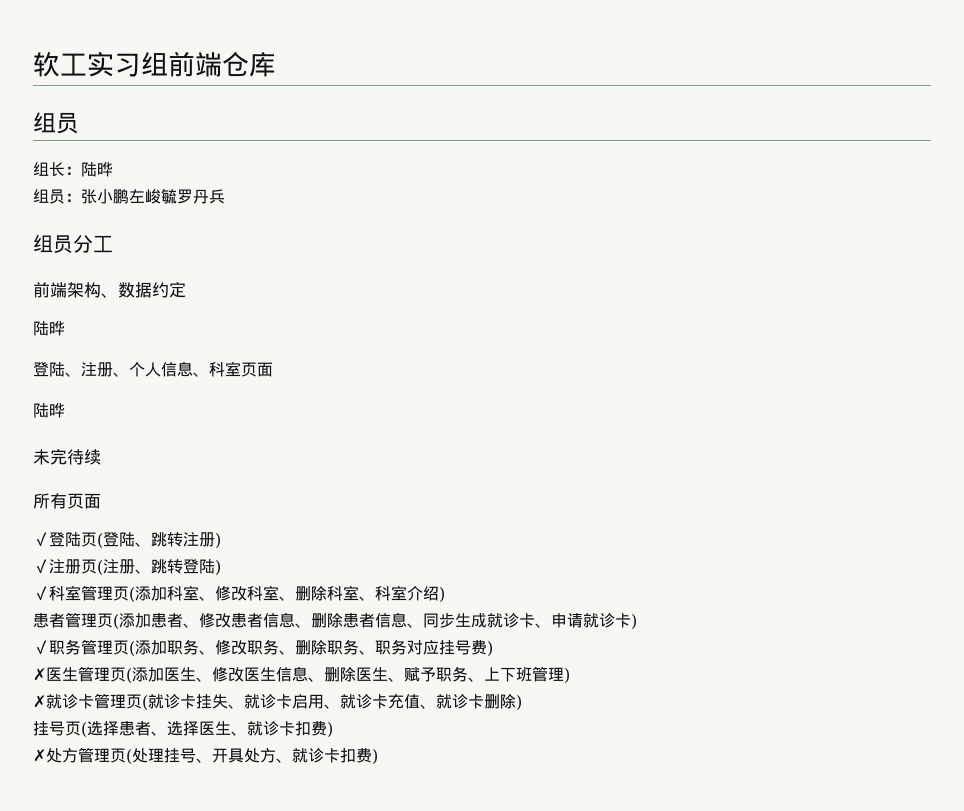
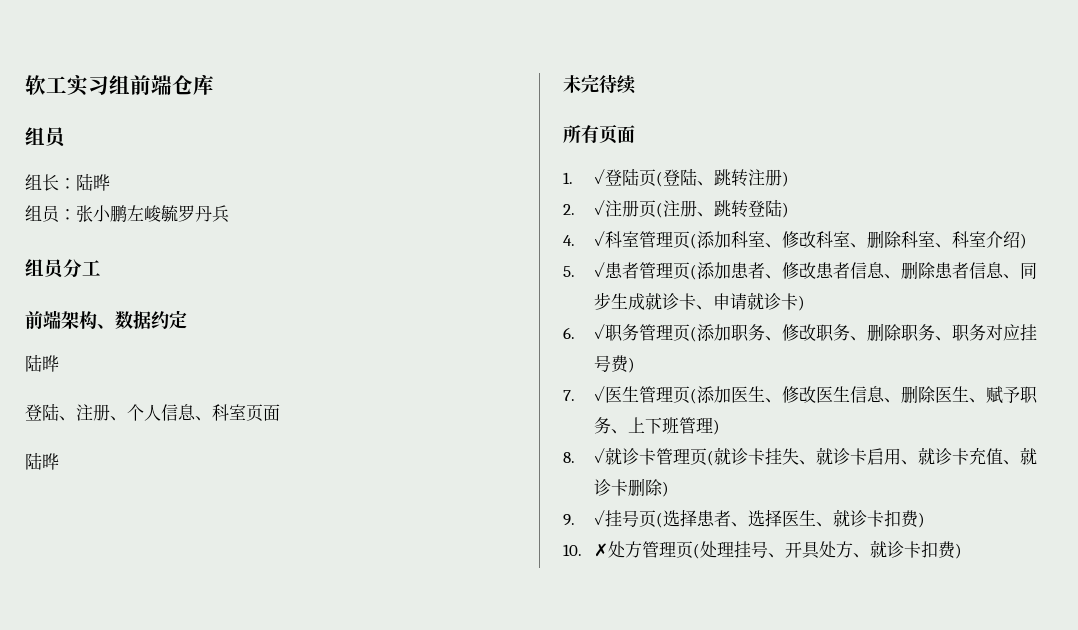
(101, 501) none -> [563,172,573,184] 1.
(221, 540) none -> [563,204,575,215] 2.
(221, 567) none -> [563,235,575,246] 4.
(445, 594) none -> [563,262,606,277] 5. ✓
(637, 621) none -> [563,327,575,339] 6.
[33,668,46,681] ✗ -> [563,386,606,401] 7. ✓
[33,695,46,708] ✗ -> [563,448,606,463] 8. ✓
(522, 702) none -> [563,510,606,526] 9. ✓
(333, 729) none -> [563,544,582,556] 10.

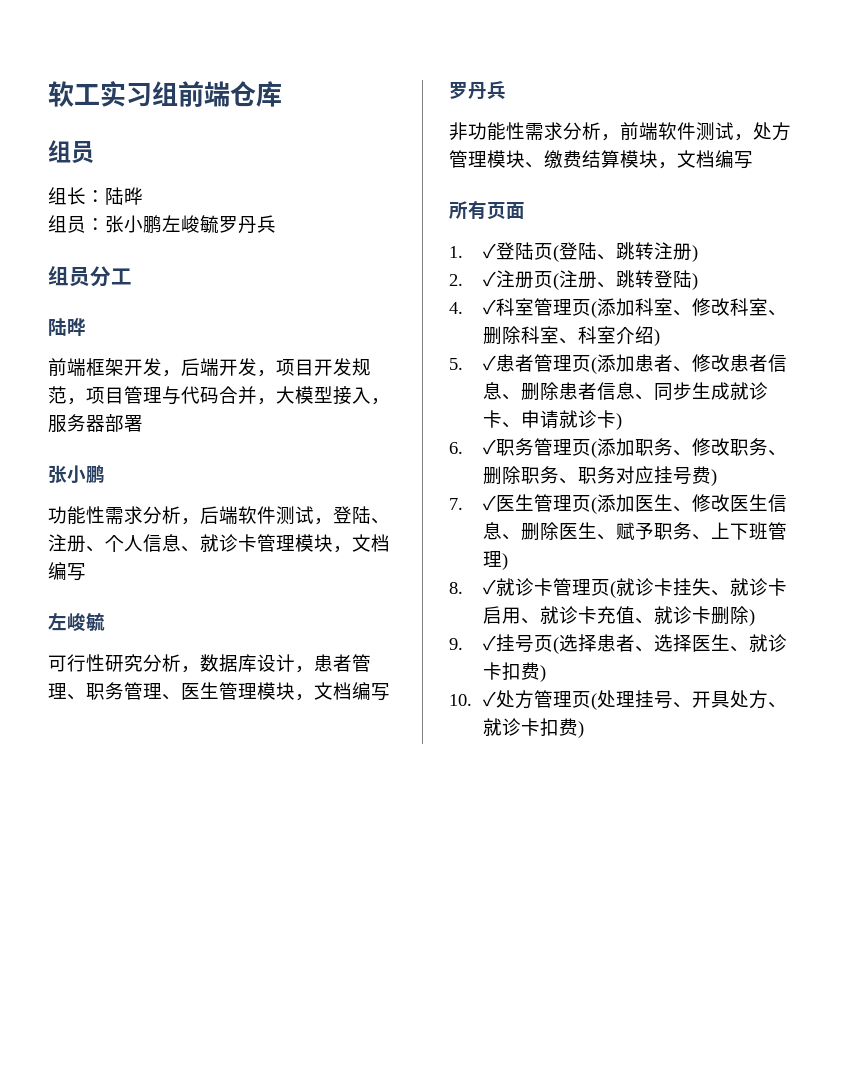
[25,310,187,329] [25,354,59,372] 前端架构、数据约定 // 陆晔 // -> [48,317,86,336] [48,358,371,377] [48,386,390,405] [48,414,143,433] [48,465,105,484] [48,506,333,525] 陆晔 // 前端框架开发，后端开发，项目开发规范，项目管理与代码合并，大模型接入，服务器部署 // 张小鹏 // 功能性需求分析，后端软件测试，
[212,404,280,422] [25,452,59,470] [563,74,636,94] 科室页面 // 陆晔 // 未完待续 -> [200,534,390,553] [48,562,86,581] [48,613,105,631] [48,654,371,673] [48,682,390,701] [449,81,506,99] [449,122,791,141] [449,150,753,169] 就诊卡管理模块，文档编写 // 左峻毓 // 可行性研究分析，数据库设计，患者管理、职务管理、医生管理模块，文档编写 // 罗丹兵 // 非功能性需求分析，前端软件测试，处方管理模块、缴费结算模块，文档编写
[594,543,609,557] ✗ -> [483,691,497,707] ✓

